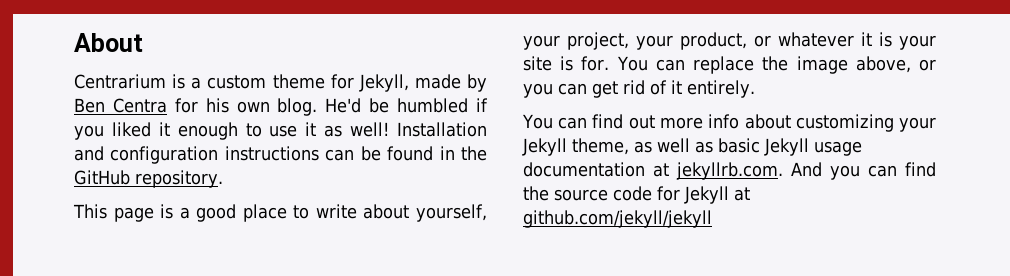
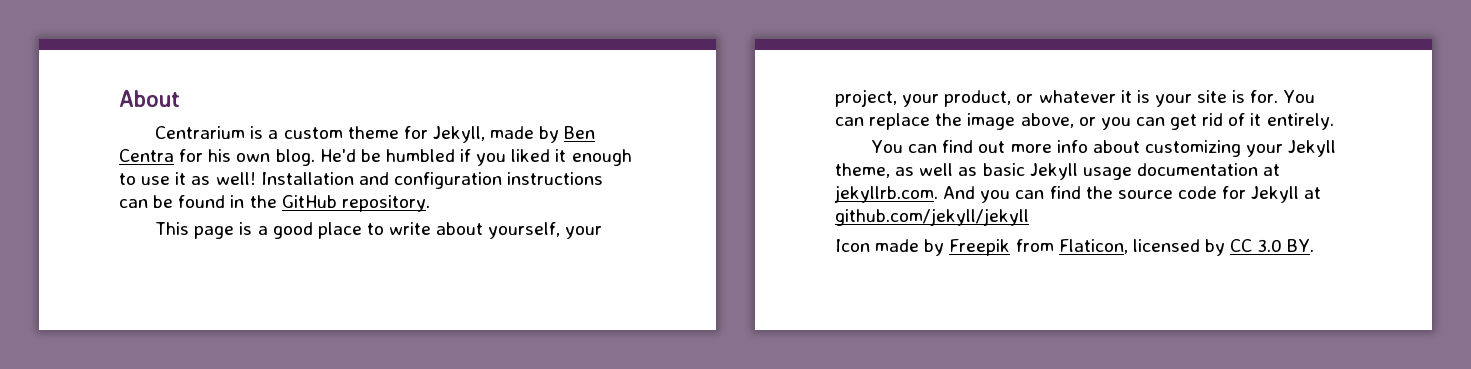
(712, 219) none -> [835,239,1315,256] // Icon made by Freepik from Flaticon, licensed by CC 3.0 BY.

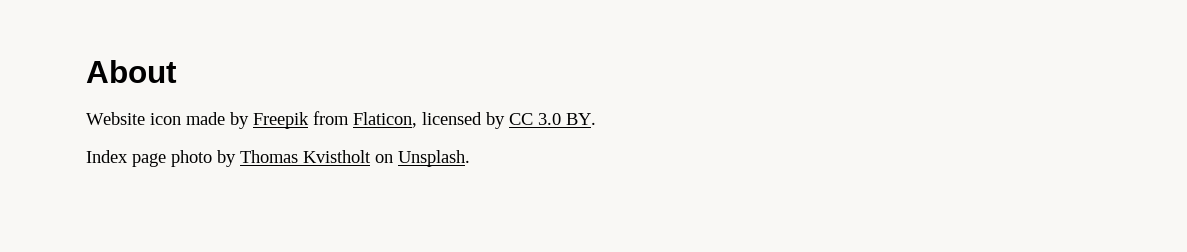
[155,126,596,143] [119,149,632,166] [119,172,604,189] [119,195,430,212] [155,222,603,239] [835,89,1316,107] [835,113,1334,130] [871,140,1337,157] [835,163,1281,180] [834,185,1322,203] [835,208,1029,226] [835,239,870,252] Centrarium is a custom theme for Jekyll, made by Ben Centra for his own blog. He'd be humbled if you liked it enough to use it as well! Installation and configuration instructions can be found in the GitHub repository. // This page is a good place to write about yourself, your project, your product, or whatever it is your site is for. You can replace the image above, or you can get rid of it entirely. // You can find out more info about customizing your Jekyll theme, as well as basic Jekyll usage documentation at jekyllrb.com. And you can find the source code for Jekyll at github.com/jekyll/jekyll // Icon -> [86,112,181,125] Website icon
(1315, 245) none -> [86,150,470,167] // Index page photo by Thomas Kvistholt on Unsplash.

